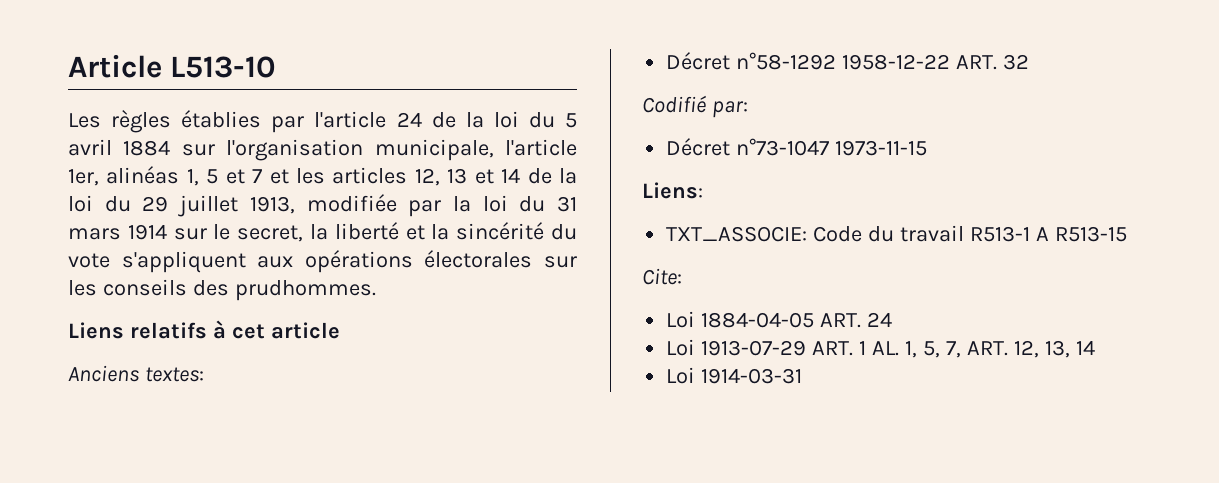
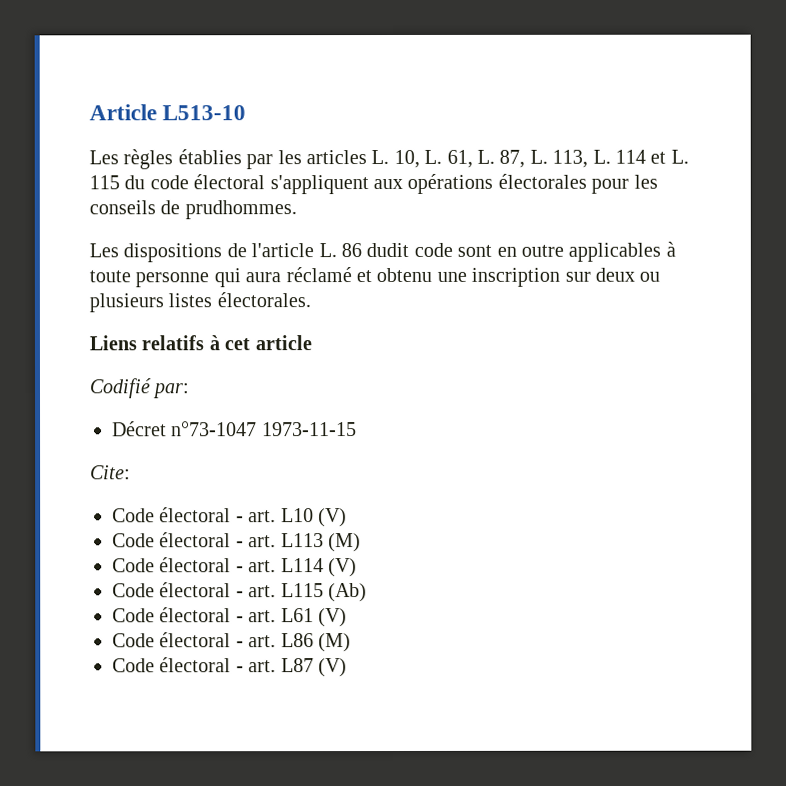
[314,111,578,128] [68,139,577,161] [68,166,577,186] [68,194,577,217] [68,222,578,242] [68,253,110,268] l'article 24 de la loi du 5 avril 1884 sur l'organisation municipale, l'article 1er, alinéas 1, 5 et 7 et les articles 12, 13 et 14 de la loi du 29 juillet 1913, modifiée par la loi du 31 mars 1914 sur le secret, la liberté et la sincérité du vote -> [277,149,689,168] [89,174,266,190] les articles L. 10, L. 61, L. 87, L. 113, L. 114 et L. 115 du code électoral
[544,256,577,268] sur -> [591,178,630,194] pour
[192,280,229,296] des -> [160,200,181,215] de
(376, 290) none -> [89,241,676,263] [89,267,661,288] [89,292,311,313] // Les dispositions de l'article L. 86 dudit code sont en outre applicables à toute personne qui aura réclamé et obtenu une inscription sur deux ou plusieurs listes électorales.
[68,365,204,382] [666,52,1029,70] // Anciens textes: // Décret n°58-1292 1958-12-22 ART. 32 -> (312, 343) none
[642,182,703,199] [666,225,1127,242] [642,268,682,285] [666,311,893,328] [666,339,1095,358] [666,367,803,384] Liens: // TXT_ASSOCIE: Code du travail R513-1 A R513-15 // Cite: // Loi 1884-04-05 ART. 24 // Loi 1913-07-29 ART. 1 AL. 1, 5, 7, ART. 12, 13, 14 // Loi 1914-03-31 -> [90,465,131,480] [112,507,347,528] [112,532,361,553] [112,557,357,578] [112,582,367,603] [112,607,347,628] [112,632,351,653] [112,657,347,678] Cite: // Code électoral - art. L10 (V) // Code électoral - art. L113 (M) // Code électoral - art. L114 (V) // Code électoral - art. L115 (Ab) // Code électoral - art. L61 (V) // Code électoral - art. L86 (M) // Code électoral - art. L87 (V)

